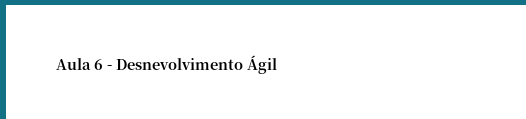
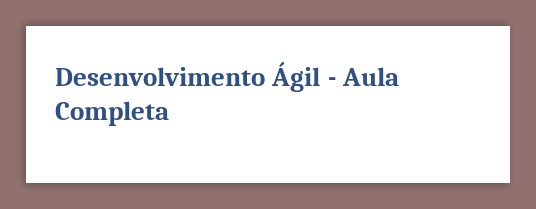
[56,55,277,74] Aula 6 - Desnevolvimento Ágil -> [55,62,399,92] [55,101,169,126] Desenvolvimento Ágil - Aula Completa

